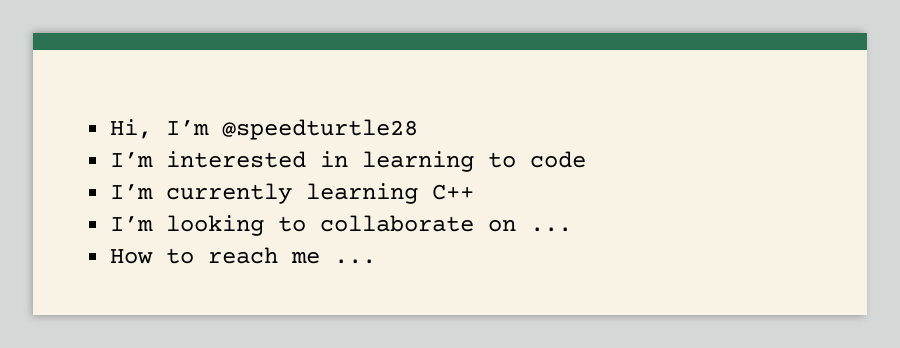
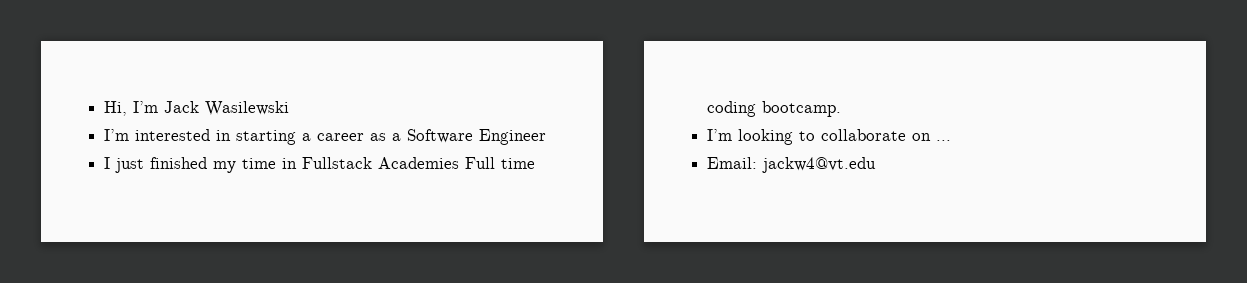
[222,119,419,140] @speedturtle28 -> [164,101,290,116] Jack Wasilewski
[362,151,587,172] [110,183,475,204] learning to code // I’m currently learning C++ -> [236,129,547,145] [104,157,536,173] [707,101,842,117] starting a career as a Software Engineer // I just finished my time in Fullstack Academies Full time coding bootcamp.
[110,247,377,264] How to reach me ... -> [707,157,877,173] Email: jackw4@vt.edu

